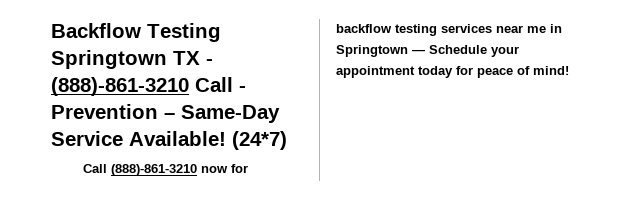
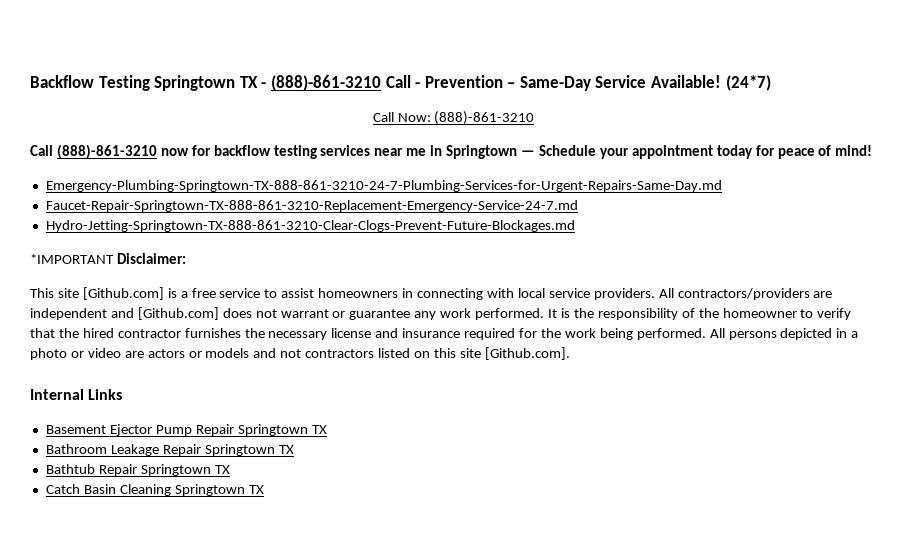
(287, 140) none -> [372,111,535,125] // Call Now: (888)-861-3210
(569, 70) none -> [45,180,722,192] [45,200,578,212] [45,220,575,232] [30,253,186,264] [30,287,833,300] [30,307,852,320] [30,328,859,340] [30,347,570,360] [30,389,123,400] [45,424,327,436] [45,444,294,456] [45,464,230,476] [45,484,264,496] // Emergency-Plumbing-Springtown-TX-888-861-3210-24-7-Plumbing-Services-for-Urgent-Repairs-Same-Day.md // Faucet-Repair-Springtown-TX-888-861-3210-Replacement-Emergency-Service-24-7.md // Hydro-Jetting-Springtown-TX-888-861-3210-Clear-Clogs-Prevent-Future-Blockages.md // *IMPORTANT Disclaimer: // This site [Github.com] is a free service to assist homeowners in connecting with local service providers. All contractors/providers are independent and [Github.com] does not warrant or guarantee any work performed. It is the responsibility of the homeowner to verify that the hired contractor furnishes the necessary license and insurance required for the work being performed. All persons depicted in a photo or video are actors or models and not contractors listed on this site [Github.com]. // Internal Links // Basement Ejector Pump Repair Springtown TX // Bathroom Leakage Repair Springtown TX // Bathtub Repair Springtown TX // Catch Basin Cleaning Springtown TX

